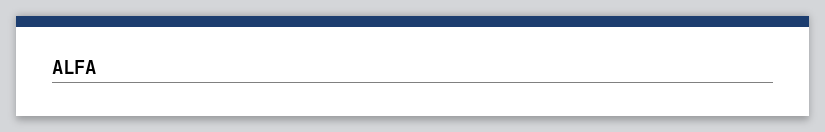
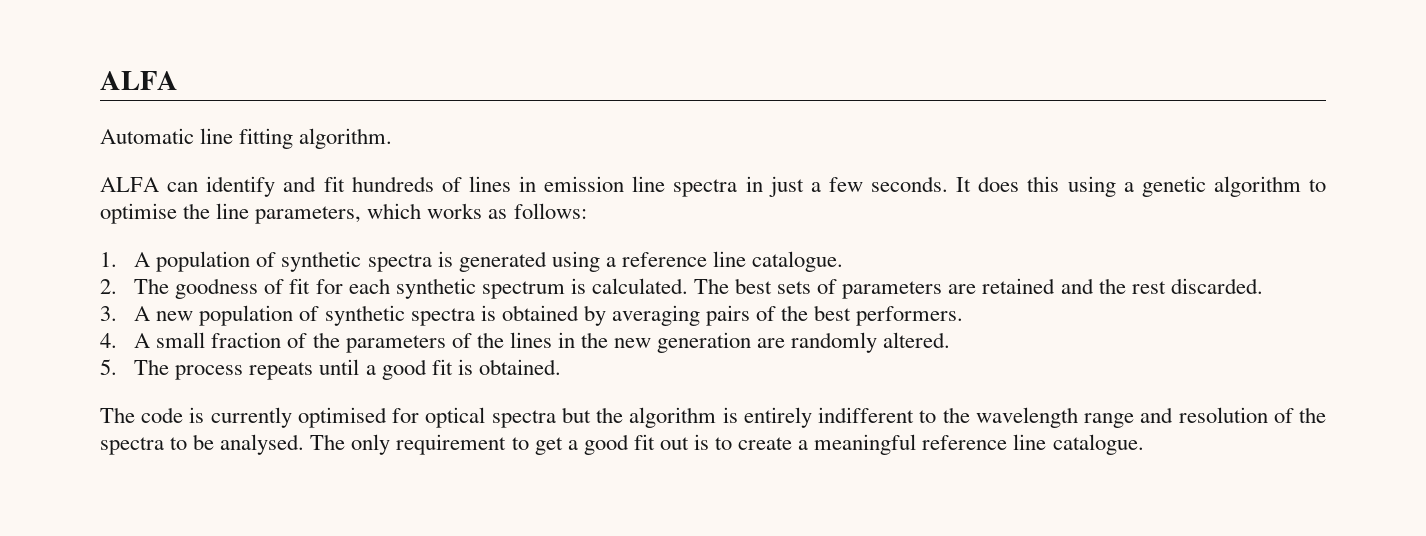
[52,60,96,74] ALFA -> [100,71,178,90] [100,128,393,149] [100,176,1326,197] [100,203,587,224] [100,251,844,272] [100,278,1263,299] [100,305,964,326] [100,332,951,353] [100,359,561,380] [100,407,1326,428] [100,434,1144,455] ALFA // Automatic line fitting algorithm. // ALFA can identify and fit hundreds of lines in emission line spectra in just a few seconds. It does this using a genetic algorithm to optimise the line parameters, which works as follows: // 1. A population of synthetic spectra is generated using a reference line catalogue. // 2. The goodness of fit for each synthetic spectrum is calculated. The best sets of parameters are retained and the rest discarded. // 3. A new population of synthetic spectra is obtained by averaging pairs of the best performers. // 4. A small fraction of the parameters of the lines in the new generation are randomly altered. // 5. The process repeats until a good fit is obtained. // The code is currently optimised for optical spectra but the algorithm is entirely indifferent to the wavelength range and resolution of the spectra to be analysed. The only requirement to get a good fit out is to create a meaningful reference line catalogue.

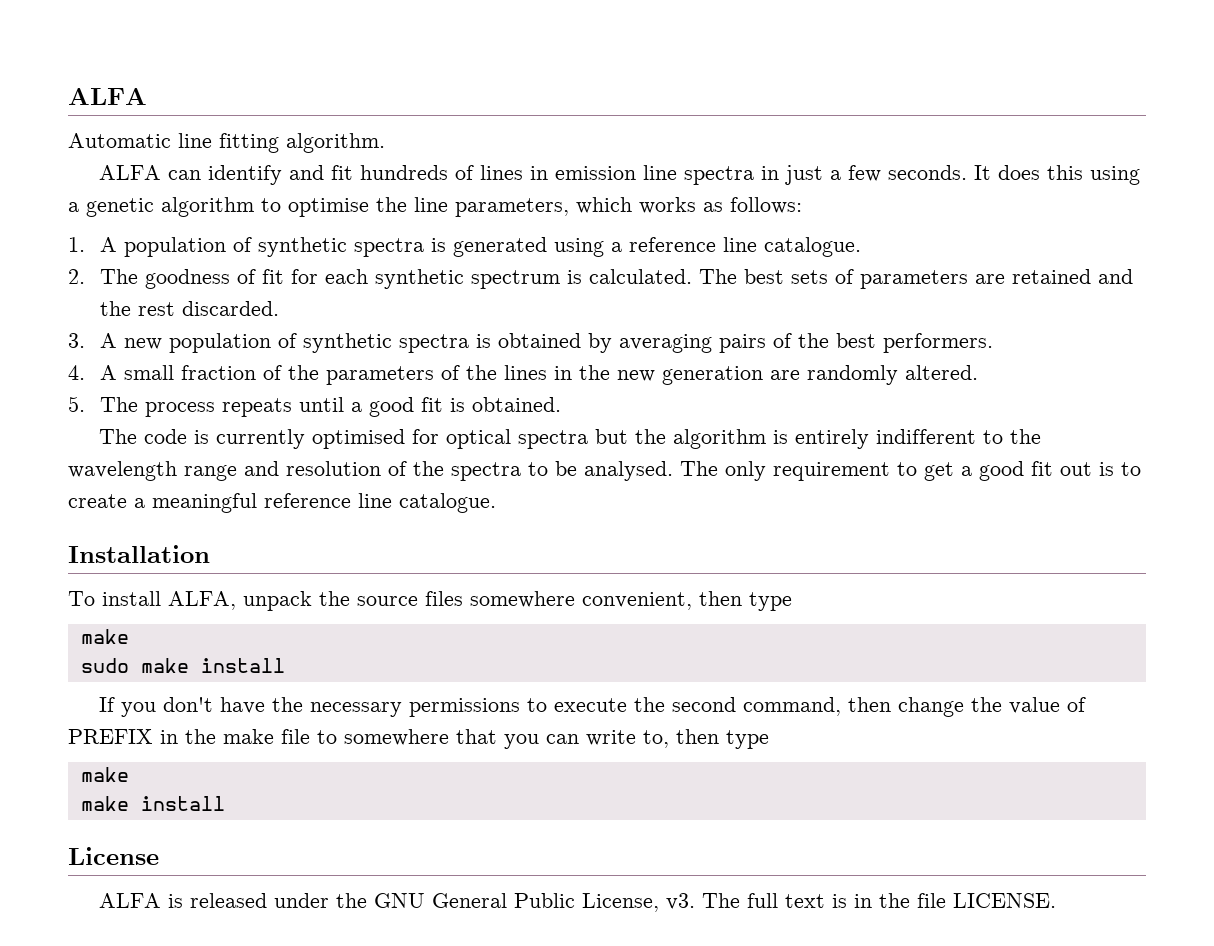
(1144, 444) none -> [68,545,210,563] [68,591,792,611] [80,629,129,644] [80,658,285,673] [98,697,1086,717] [68,729,769,749] [80,767,129,782] [80,796,225,811] [68,847,159,865] [98,893,1056,912] // Installation // To install ALFA, unpack the source files somewhere convenient, then type // make // sudo make install // If you don't have the necessary permissions to execute the second command, then change the value of PREFIX in the make file to somewhere that you can write to, then type // make // make install // License // ALFA is released under the GNU General Public License, v3. The full text is in the file LICENSE.

